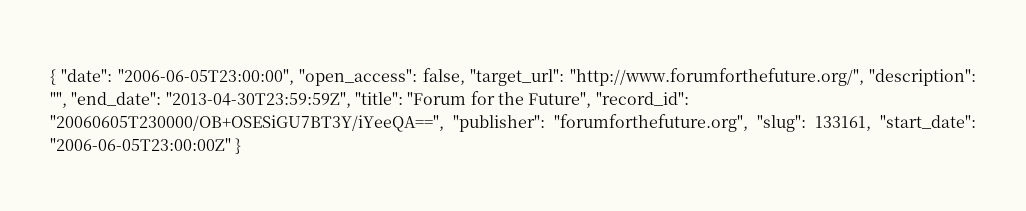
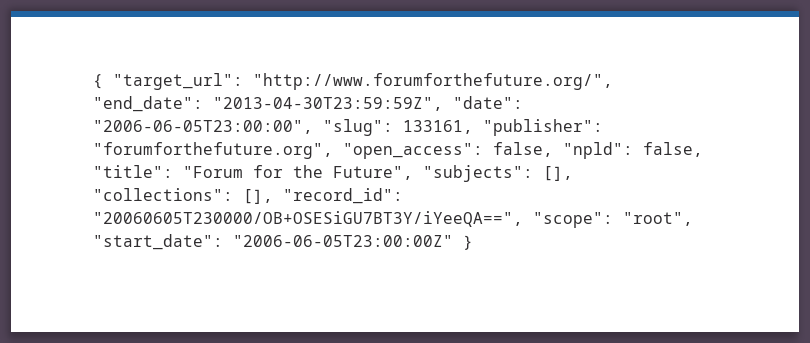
[61,68,976,86] [50,92,351,108] "date": "2006-06-05T23:00:00", "open_access": false, "target_url": "http://www.forumforthefuture.org/", "description": "", "end_date": "2013-04-30T23:59:59Z", -> [113,73,613,90] [93,96,523,112] [93,119,603,136] [93,142,703,159] "target_url": "http://www.forumforthefuture.org/", "end_date": "2013-04-30T23:59:59Z", "date": "2006-06-05T23:00:00", "slug": 133161, "publisher": "forumforthefuture.org", "open_access": false, "npld": false,
[595,92,689,106] [50,114,871,132] "record_id": "20060605T230000/OB+OSESiGU7BT3Y/iYeeQA==", "publisher": "forumforthefuture.org", "slug": 133161, -> [423,165,573,182] [93,188,403,204] [93,211,693,228] "subjects": [], "collections": [], "record_id": "20060605T230000/OB+OSESiGU7BT3Y/iYeeQA==", "scope": "root",

